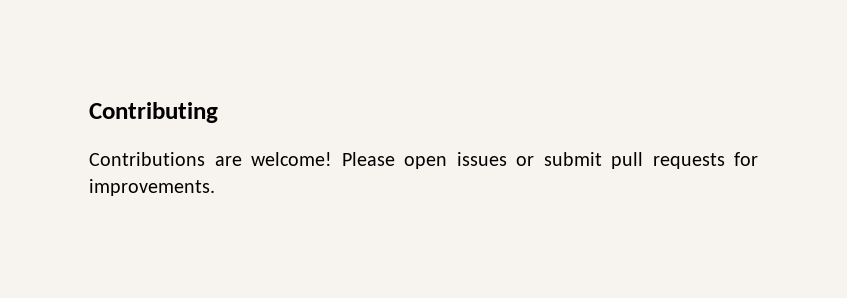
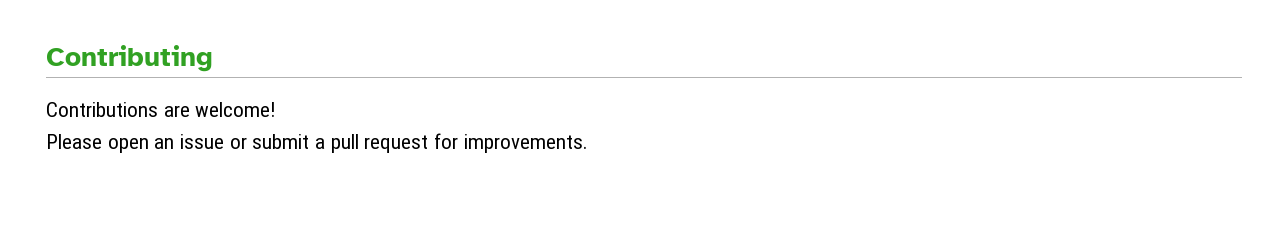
(332, 159) none -> (277, 109) //
[456,152,725,169] issues or submit pull requests -> [154,134,429,153] an issue or submit a pull request

